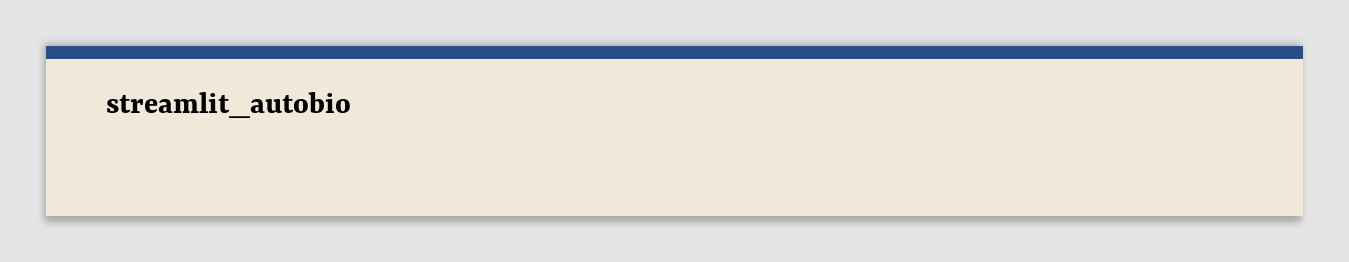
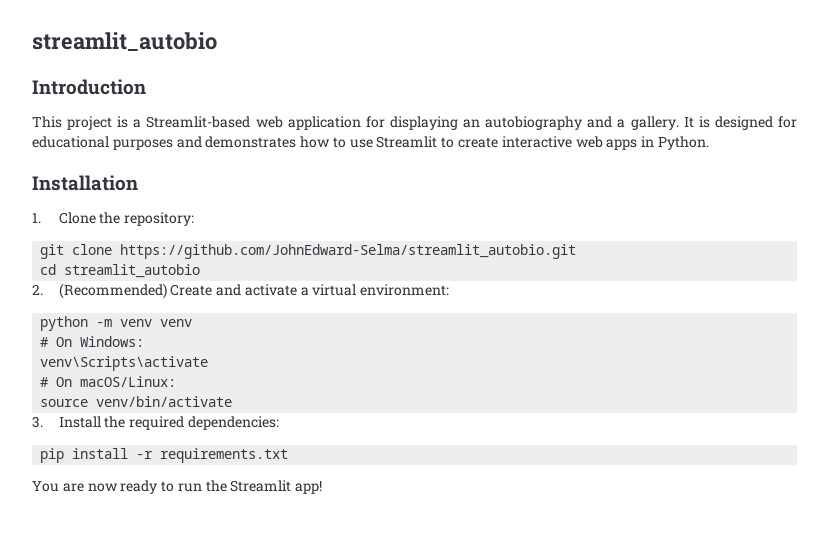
[106,92,351,118] streamlit_autobio -> [32,32,217,51] [32,79,146,95] [32,116,798,130] [32,136,709,150] [32,175,138,191] [32,212,195,226] [40,244,577,259] [40,264,201,278] [32,283,450,299] [40,316,193,331] [40,336,145,347] [40,356,209,371] [40,376,177,387] [40,396,233,407] [32,416,279,430] [40,448,289,463] [32,480,323,494] streamlit_autobio // Introduction // This project is a Streamlit-based web application for displaying an autobiography and a gallery. It is designed for educational purposes and demonstrates how to use Streamlit to create interactive web apps in Python. // Installation // 1. Clone the repository: // git clone https://github.com/JohnEdward-Selma/streamlit_autobio.git // cd streamlit_autobio // 2. (Recommended) Create and activate a virtual environment: // python -m venv venv // # On Windows: // venv\Scripts\activate // # On macOS/Linux: // source venv/bin/activate // 3. Install the required dependencies: // pip install -r requirements.txt // You are now ready to run the Streamlit app!

